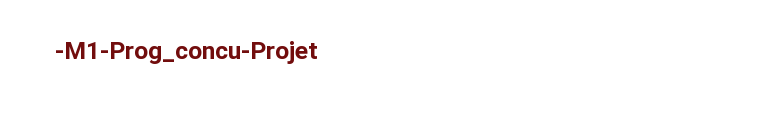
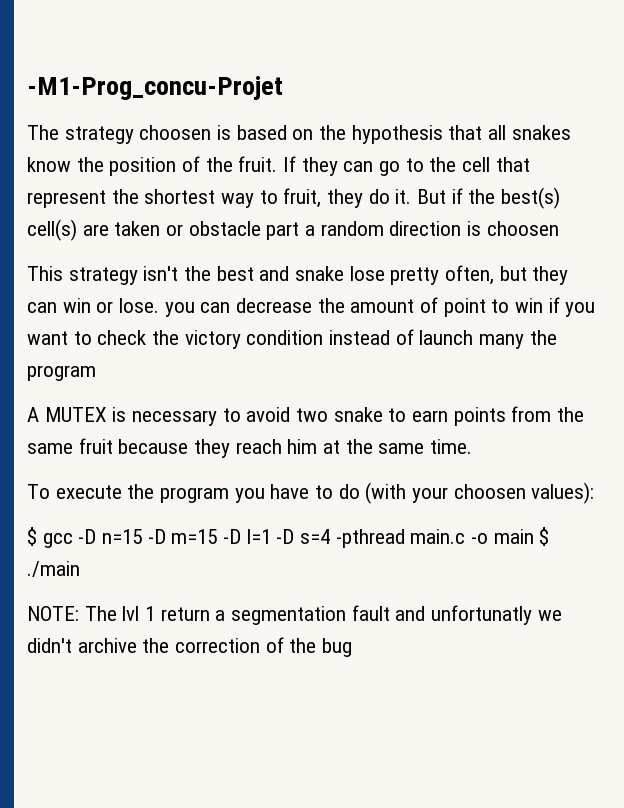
(318, 52) none -> [27,125,571,144] [27,156,530,176] [27,187,561,209] [27,219,559,241] [27,265,569,285] [27,297,596,317] [27,329,557,349] [27,365,96,381] [27,406,585,426] [27,438,473,458] [27,482,595,504] [27,527,550,548] [27,561,80,577] [27,605,562,625] [27,637,353,657] // The strategy choosen is based on the hypothesis that all snakes know the position of the fruit. If they can go to the cell that represent the shortest way to fruit, they do it. But if the best(s) cell(s) are taken or obstacle part a random direction is choosen // This strategy isn't the best and snake lose pretty often, but they can win or lose. you can decrease the amount of point to win if you want to check the victory condition instead of launch many the program // A MUTEX is necessary to avoid two snake to earn points from the same fruit because they reach him at the same time. // To execute the program you have to do (with your choosen values): // $ gcc -D n=15 -D m=15 -D l=1 -D s=4 -pthread main.c -o main $ ./main // NOTE: The lvl 1 return a segmentation fault and unfortunatly we didn't archive the correction of the bug

